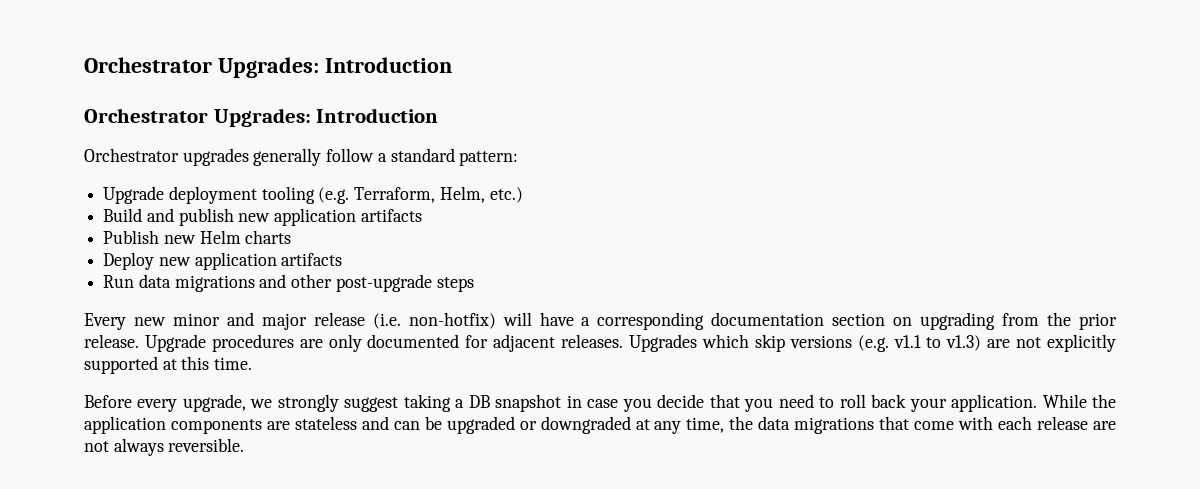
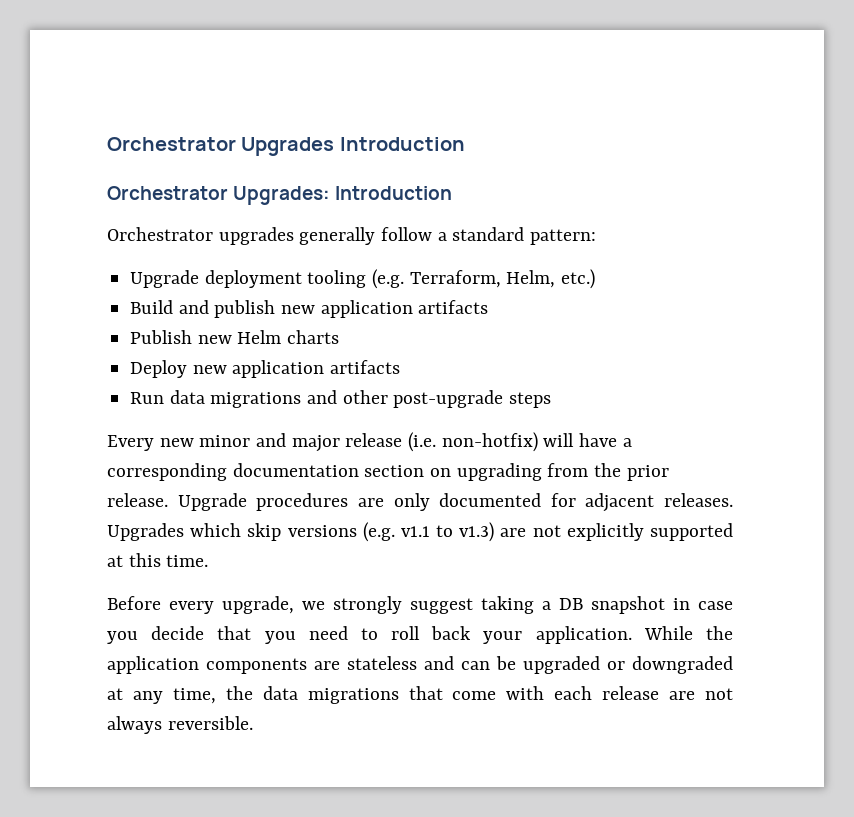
[84,57,319,78] Orchestrator Upgrades: -> [107,137,335,156] Orchestrator Upgrades

